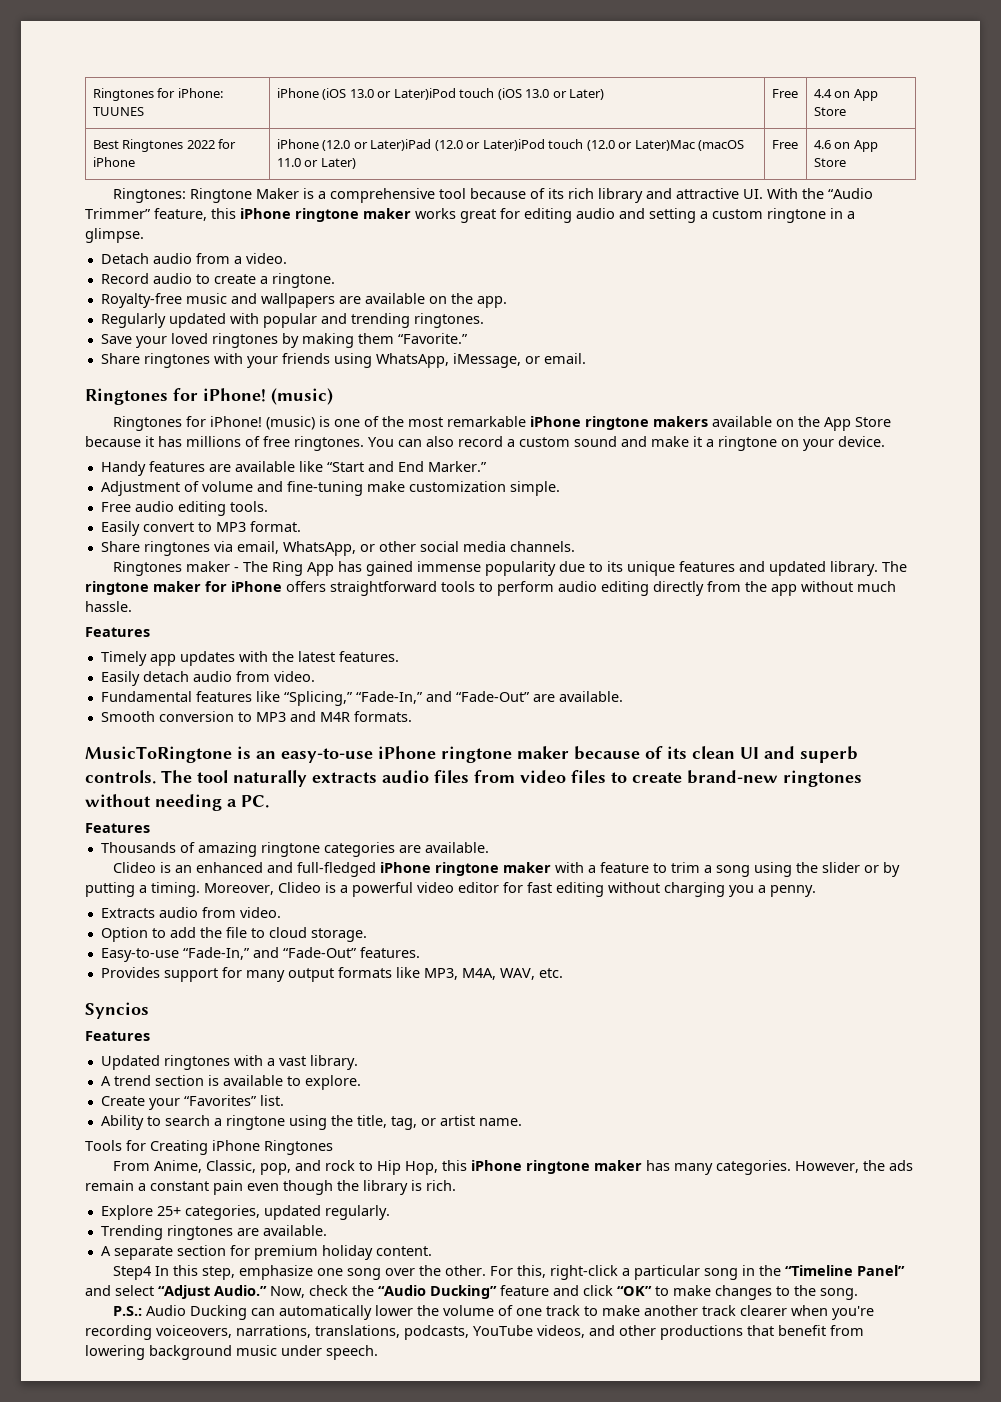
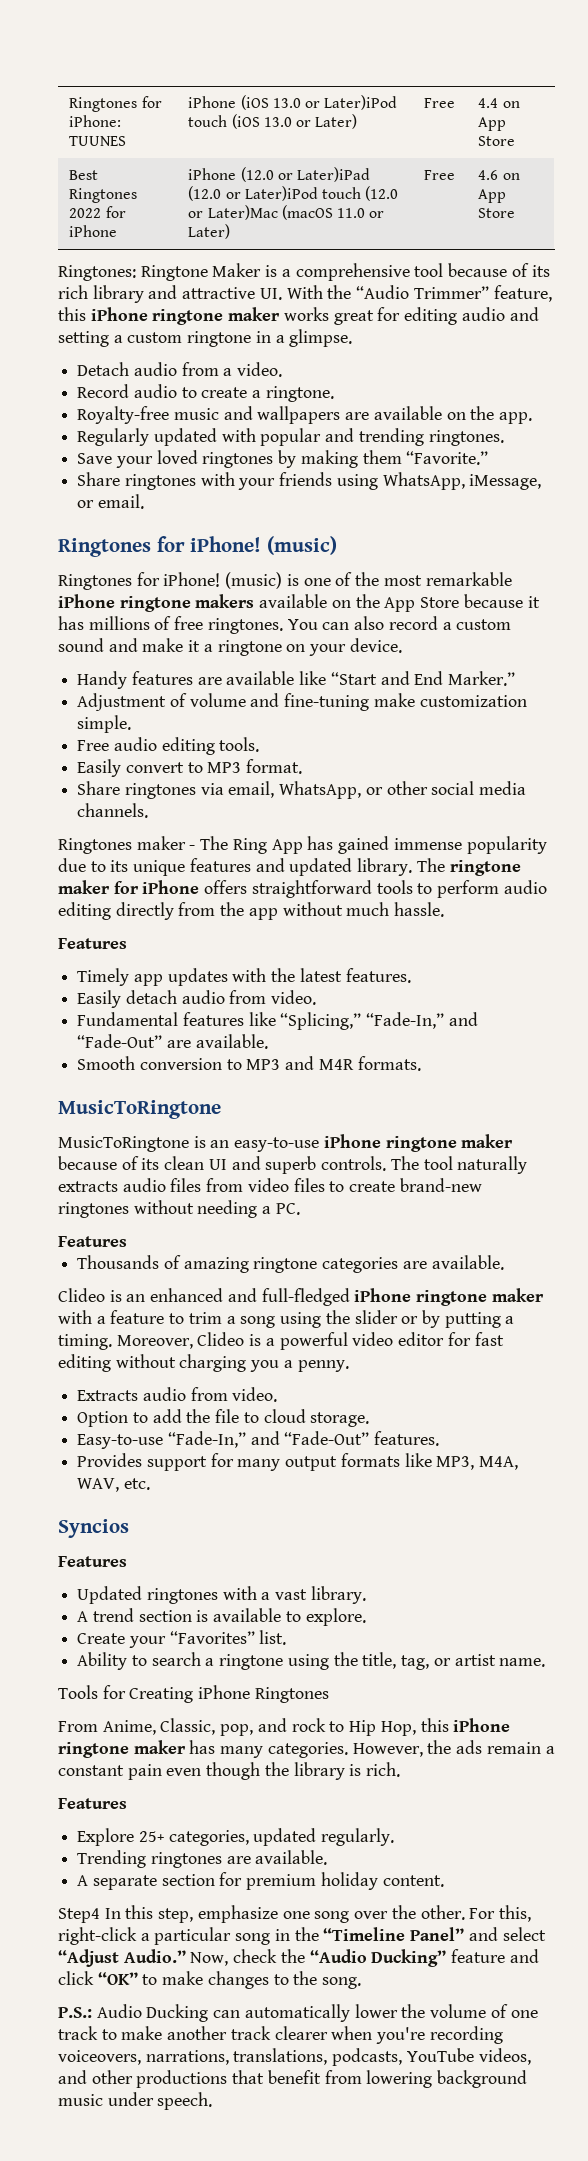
(232, 754) none -> [58,1136,189,1152] // MusicToRingtone
(456, 1185) none -> [58,1798,127,1809] // Features

